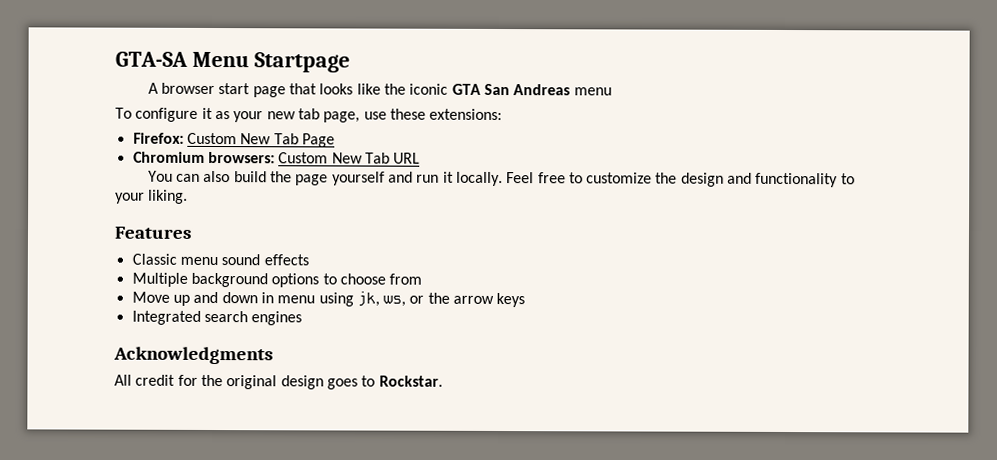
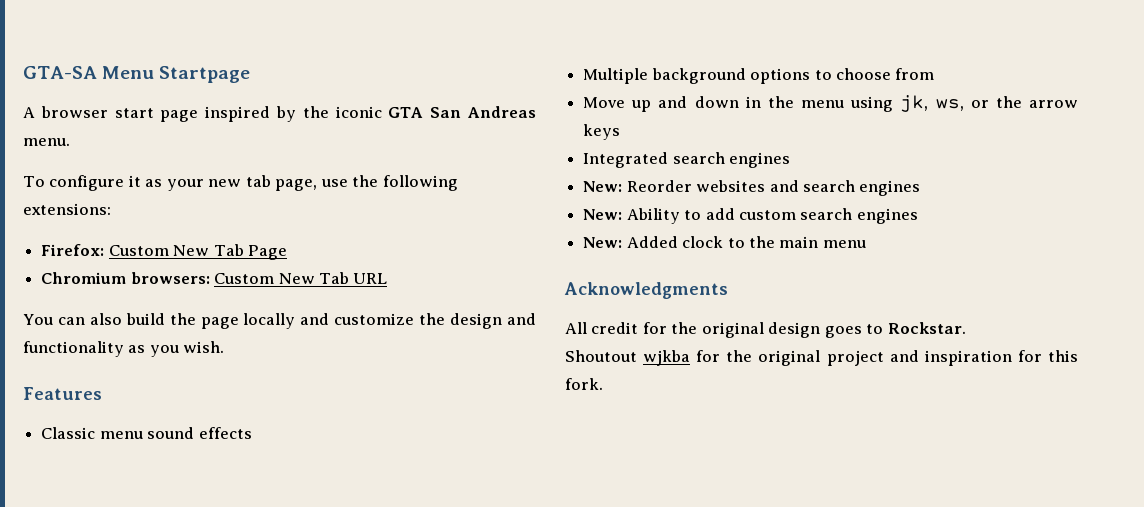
[288,83,381,95] that looks like -> [205,106,297,122] inspired by
[573,87,612,96] menu -> [23,138,70,146] menu.
[389,108,426,120] these -> [352,175,458,191] the following
[331,171,583,187] yourself and run it locally. Feel free to -> [243,313,330,329] locally and
[840,173,855,185] [115,189,189,204] to your liking. -> [128,341,225,357] as you wish.
(274, 298) none -> [767,96,794,108] the
(303, 318) none -> [583,180,921,196] [583,208,918,224] [583,236,866,248] // New: Reorder websites and search engines // New: Ability to add custom search engines // New: Added clock to the main menu
(443, 381) none -> [565,350,1078,366] [565,378,603,390] // Shoutout wjkba for the original project and inspiration for this fork.

